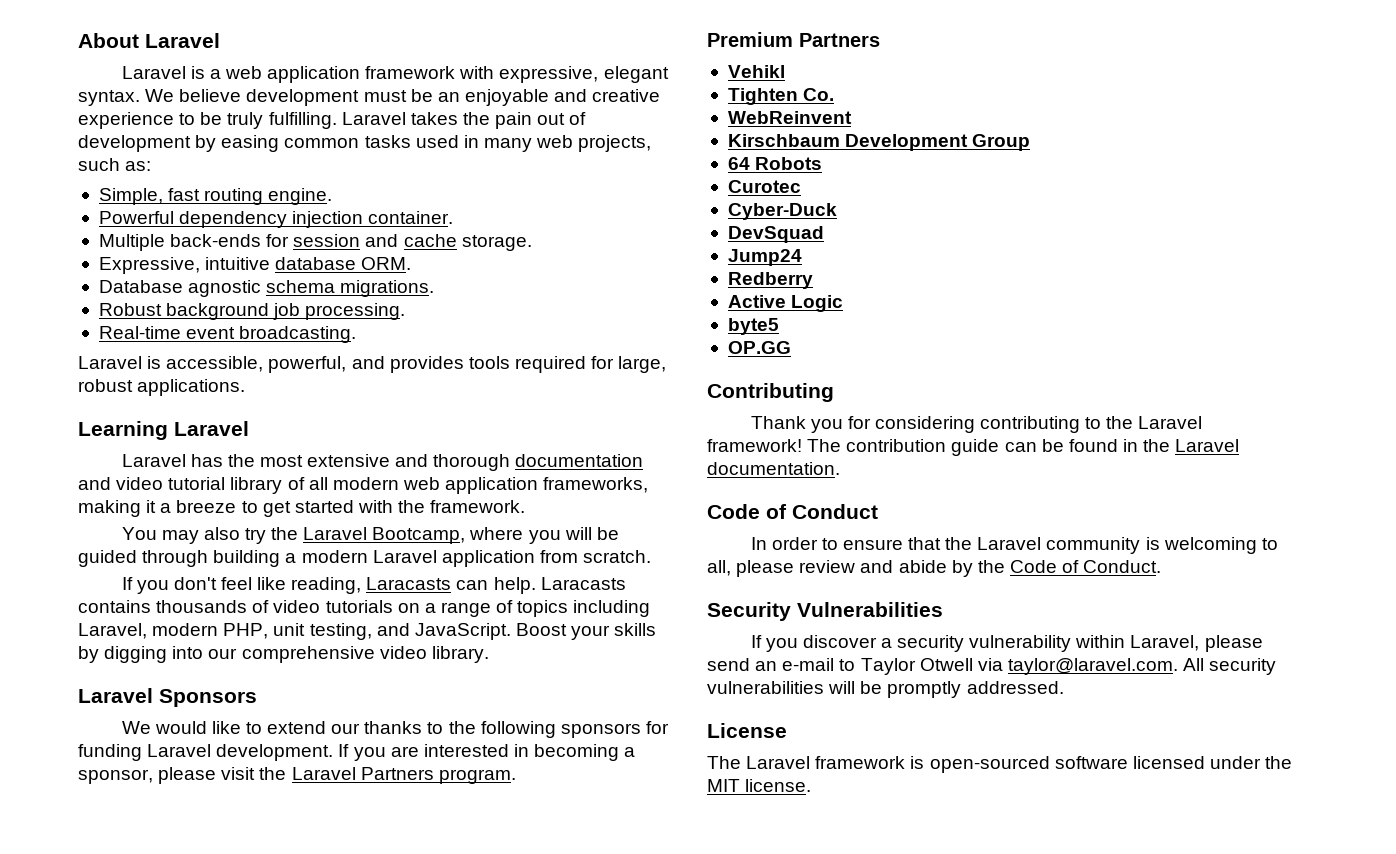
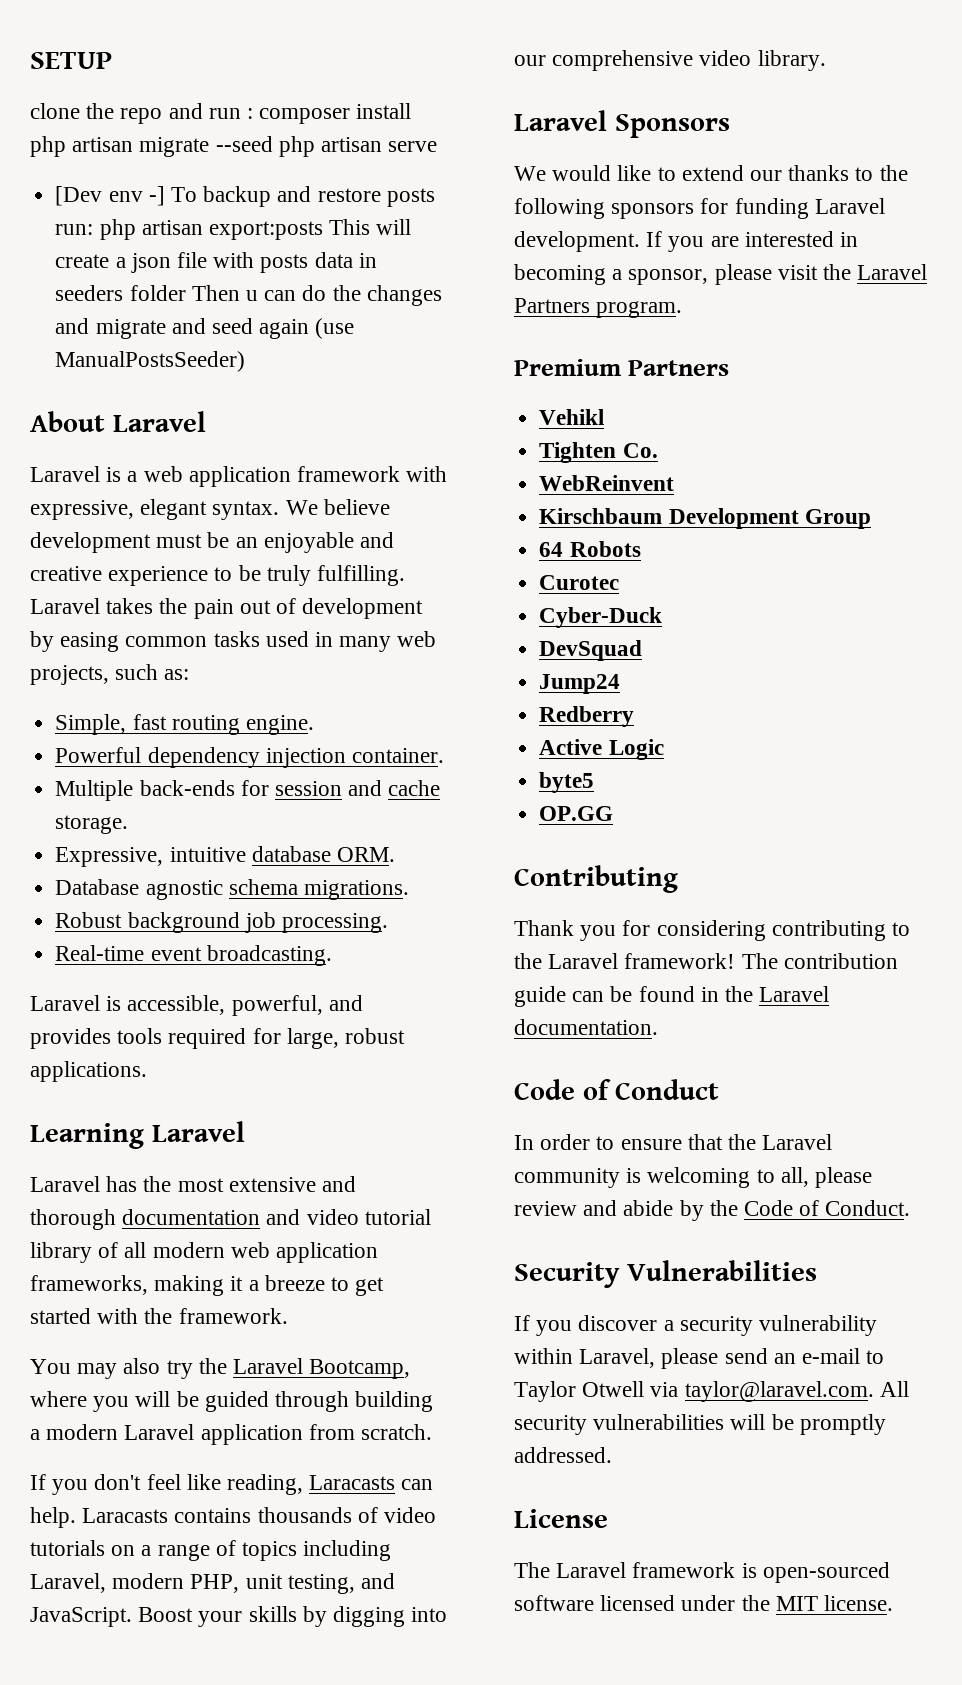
(78, 40) none -> [30,52,112,69] [30,103,412,124] [30,136,438,157] [55,186,435,207] [55,219,412,240] [55,252,377,273] [55,285,442,306] [55,318,355,339] [55,351,246,372] SETUP // clone the repo and run : composer install php artisan migrate --seed php artisan serve // [Dev env -] To backup and restore posts run: php artisan export:posts This will create a json file with posts data in seeders folder Then u can do the changes and migrate and seed again (use ManualPostsSeeder) //

